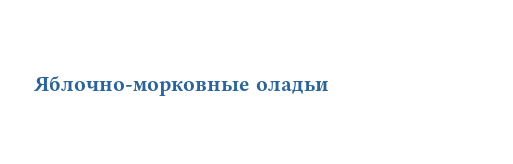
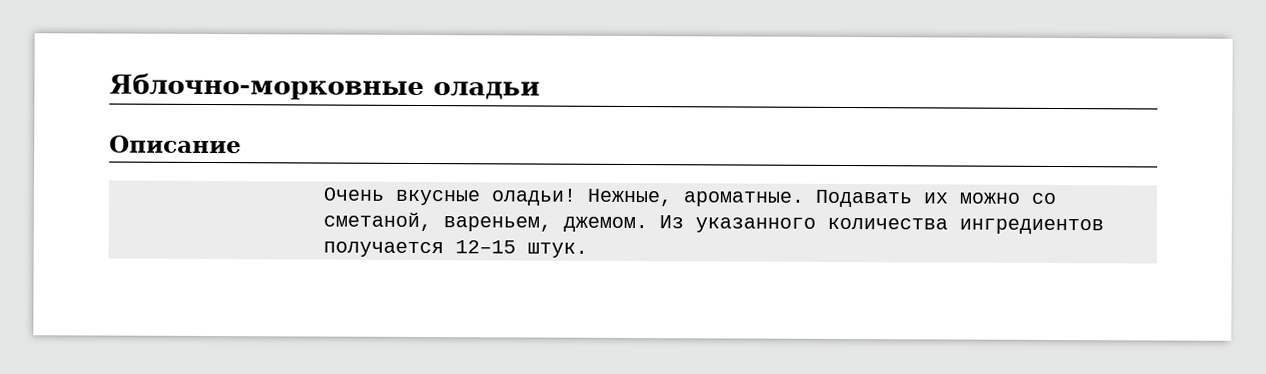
(329, 87) none -> [109,135,242,154] [322,187,1056,208] [322,211,1104,235] [322,240,588,258] // Описание // Очень вкусные оладьи! Нежные, ароматные. Подавать их можно со сметаной, вареньем, джемом. Из указанного количества ингредиентов получается 12–15 штук.

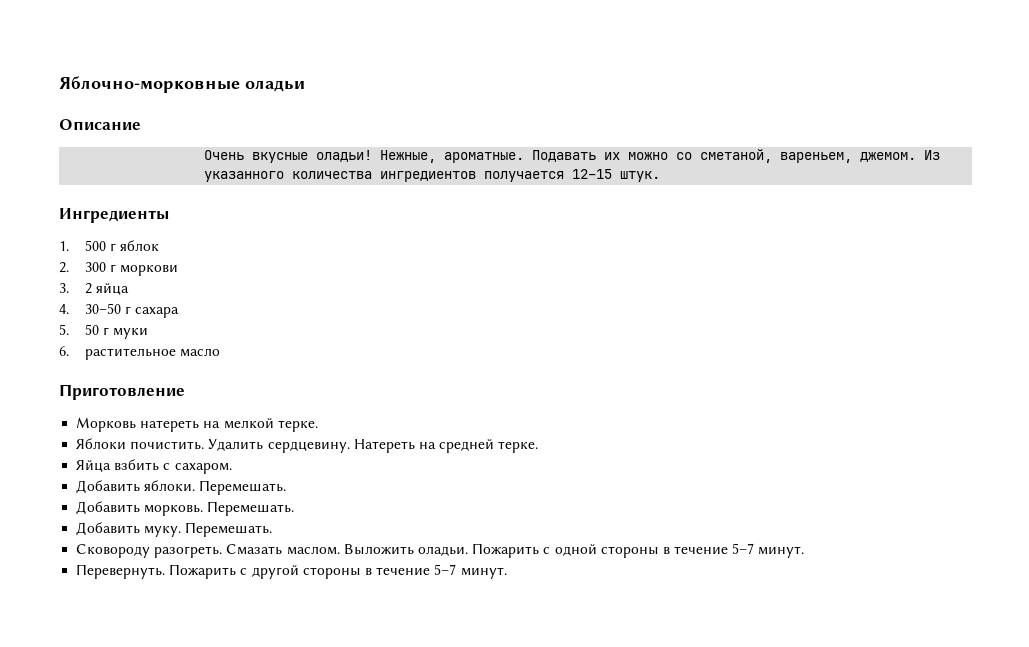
(588, 250) none -> [59,208,169,223] [59,240,160,251] [59,262,179,276] [59,283,130,295] [59,303,180,318] [59,324,149,339] [59,346,221,360] [59,384,185,400] [76,417,318,432] [76,438,539,453] [76,459,232,474] [76,480,287,495] [76,501,295,516] [76,522,273,537] [76,543,805,558] [76,564,507,579] // Ингредиенты // 1. 500 г яблок // 2. 300 г моркови // 3. 2 яйца // 4. 30–50 г сахара // 5. 50 г муки // 6. растительное масло // Приготовление // Морковь натереть на мелкой терке. // Яблоки почистить. Удалить сердцевину. Натереть на средней терке. // Яйца взбить с сахаром. // Добавить яблоки. Перемешать. // Добавить морковь. Перемешать. // Добавить муку. Перемешать. // Сковороду разогреть. Смазать маслом. Выложить оладьи. Пожарить с одной стороны в течение 5–7 минут. // Перевернуть. Пожарить с другой стороны в течение 5–7 минут.

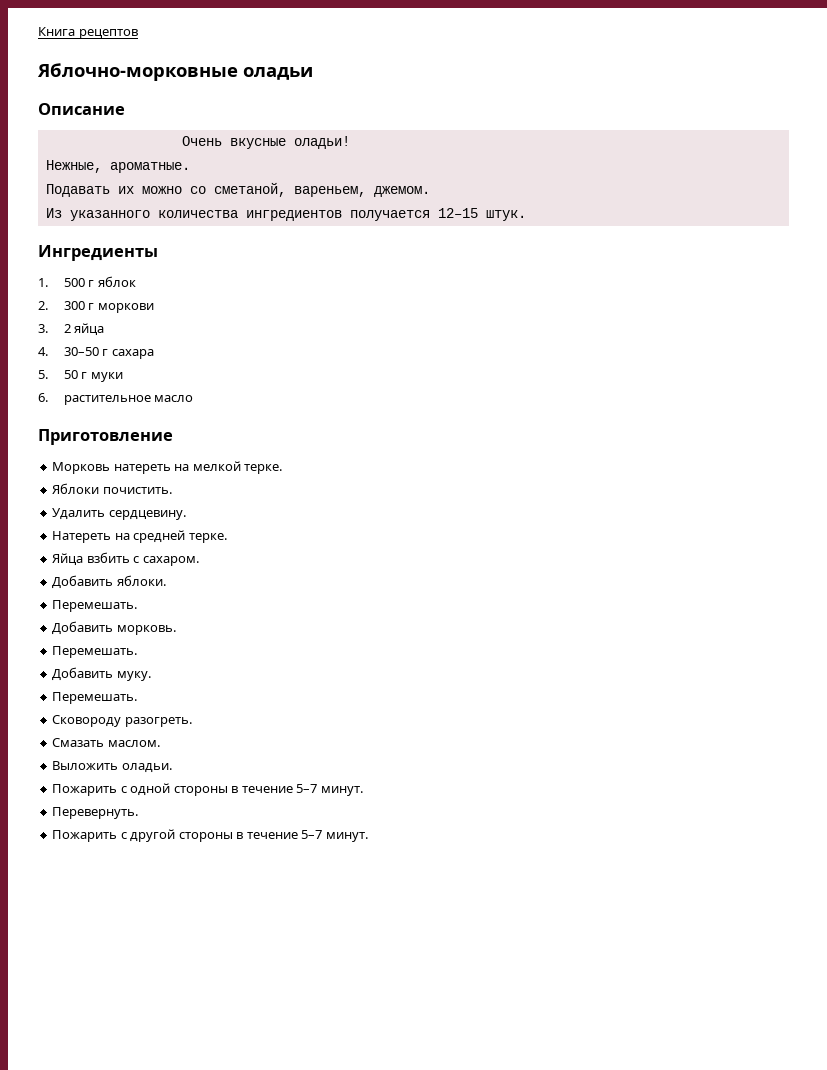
(59, 84) none -> [38,27,138,39] Книга рецептов //
(373, 156) none -> (350, 142) //
(525, 157) none -> (190, 167) //
(917, 157) none -> (430, 191) //
(205, 445) none -> (172, 490) //
(350, 447) none -> (186, 515) //
(196, 485) none -> (166, 580) //
(204, 510) none -> (176, 630) //
(182, 531) none -> (151, 676) //
(223, 552) none -> (192, 722) //
(340, 550) none -> (160, 743) //
(468, 551) none -> (172, 768) //
(166, 571) none -> (139, 813) //

